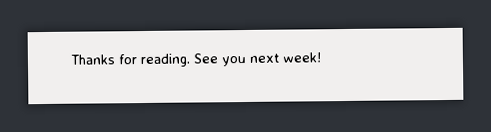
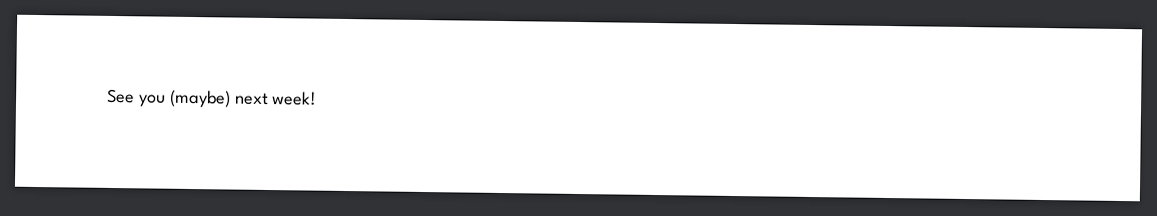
[70,53,191,68] Thanks for reading. -> (107, 96) none
(246, 61) none -> [168,89,231,108] (maybe)

